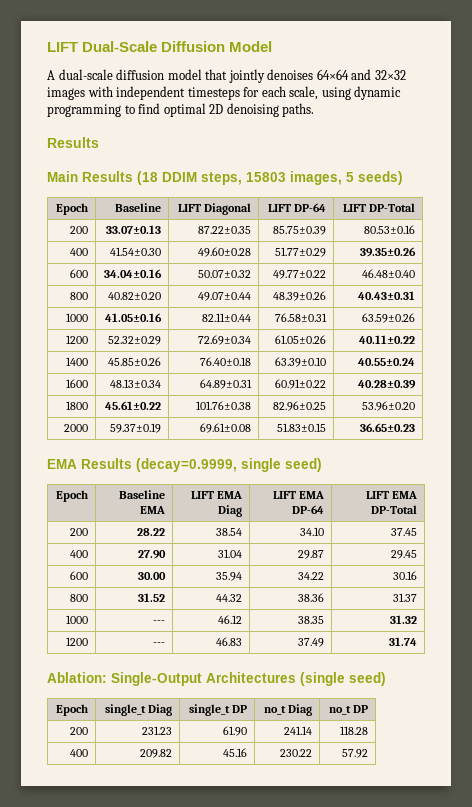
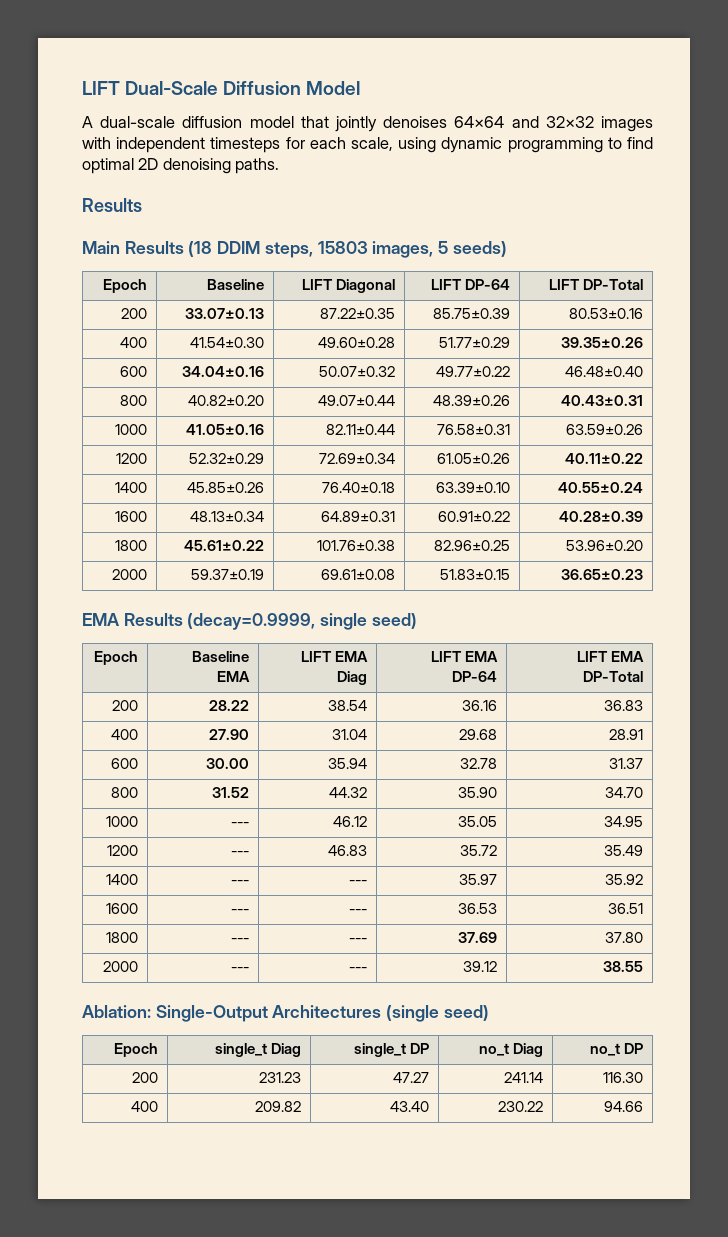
[300,527,325,536] [391,528,418,536] 34.10 | 37.45 -> [461,700,497,711] [603,700,643,711] 36.16 | 36.83
[298,550,325,559] [391,550,418,559] 29.87 | 29.45 -> [458,729,497,740] [608,729,643,740] 29.68 | 28.91
[298,572,325,580] [393,571,418,580] 34.22 | 30.16 -> [459,758,497,769] [608,758,643,769] 32.78 | 31.37
[298,593,325,602] [393,593,418,602] 38.36 | 31.37 -> [457,787,497,798] [604,787,643,798] 35.90 | 34.70
[298,616,325,624] [390,615,418,624] 38.35 | 31.32 -> [457,816,497,827] [603,816,643,827] 35.05 | 34.95
[298,638,325,647] [389,637,418,646] 37.49 | 31.74 -> [459,845,497,856] [603,845,643,856] [105,874,138,885] [230,880,249,885] [348,880,367,885] [458,874,497,885] [604,874,643,885] [105,903,138,914] [230,909,249,914] [348,909,367,914] [457,903,497,914] [607,903,643,914] [105,932,138,943] [230,938,249,943] [348,938,367,943] [457,932,497,943] [604,932,643,943] [102,961,138,972] [230,967,249,972] [348,967,367,972] [462,961,497,972] [602,961,643,972] 35.72 | 35.49 // 1400 | --- | --- | 35.97 | 35.92 // 1600 | --- | --- | 36.53 | 36.51 // 1800 | --- | --- | 37.69 | 37.80 // 2000 | --- | --- | 39.12 | 38.55
[223,726,248,736] 61.90 -> [392,1072,429,1083] 47.27
[340,726,369,735] 118.28 -> [602,1072,643,1083] 116.30
[223,748,248,757] 45.16 -> [389,1101,429,1112] 43.40
[342,749,369,758] 57.92 -> [603,1101,643,1112] 94.66

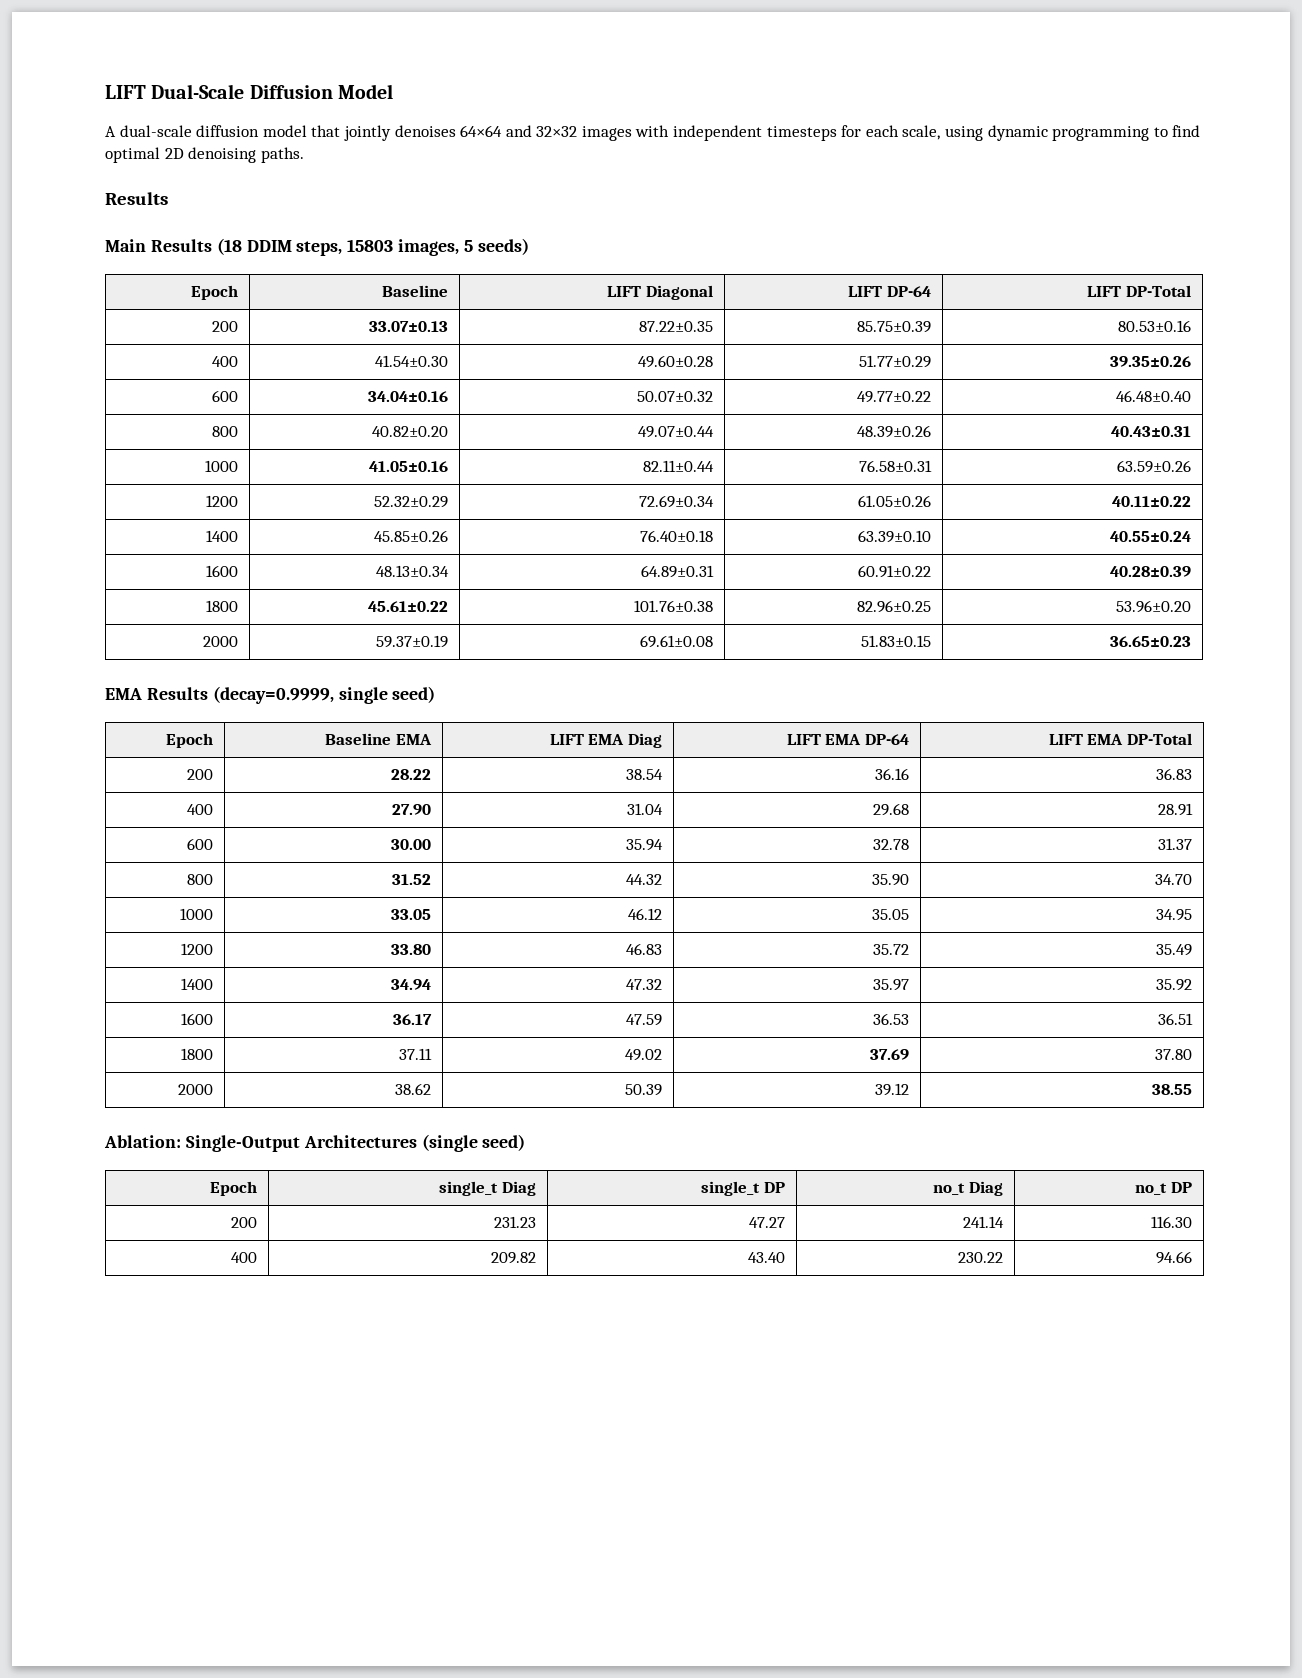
[230,822,249,827] --- -> [390,909,431,920] 33.05
[230,851,249,856] --- -> [390,944,431,955] 33.80
[230,880,249,885] [348,880,367,885] --- | --- -> [390,979,431,990] [625,979,662,990] 34.94 | 47.32
[230,909,249,914] [348,909,367,914] --- | --- -> [392,1014,432,1025] [625,1014,662,1026] 36.17 | 47.59
[230,938,249,943] [348,938,367,943] --- | --- -> [398,1048,432,1060] [624,1049,662,1061] 37.11 | 49.02
[230,967,249,972] [348,967,367,972] --- | --- -> [394,1083,431,1095] [624,1084,662,1096] 38.62 | 50.39

